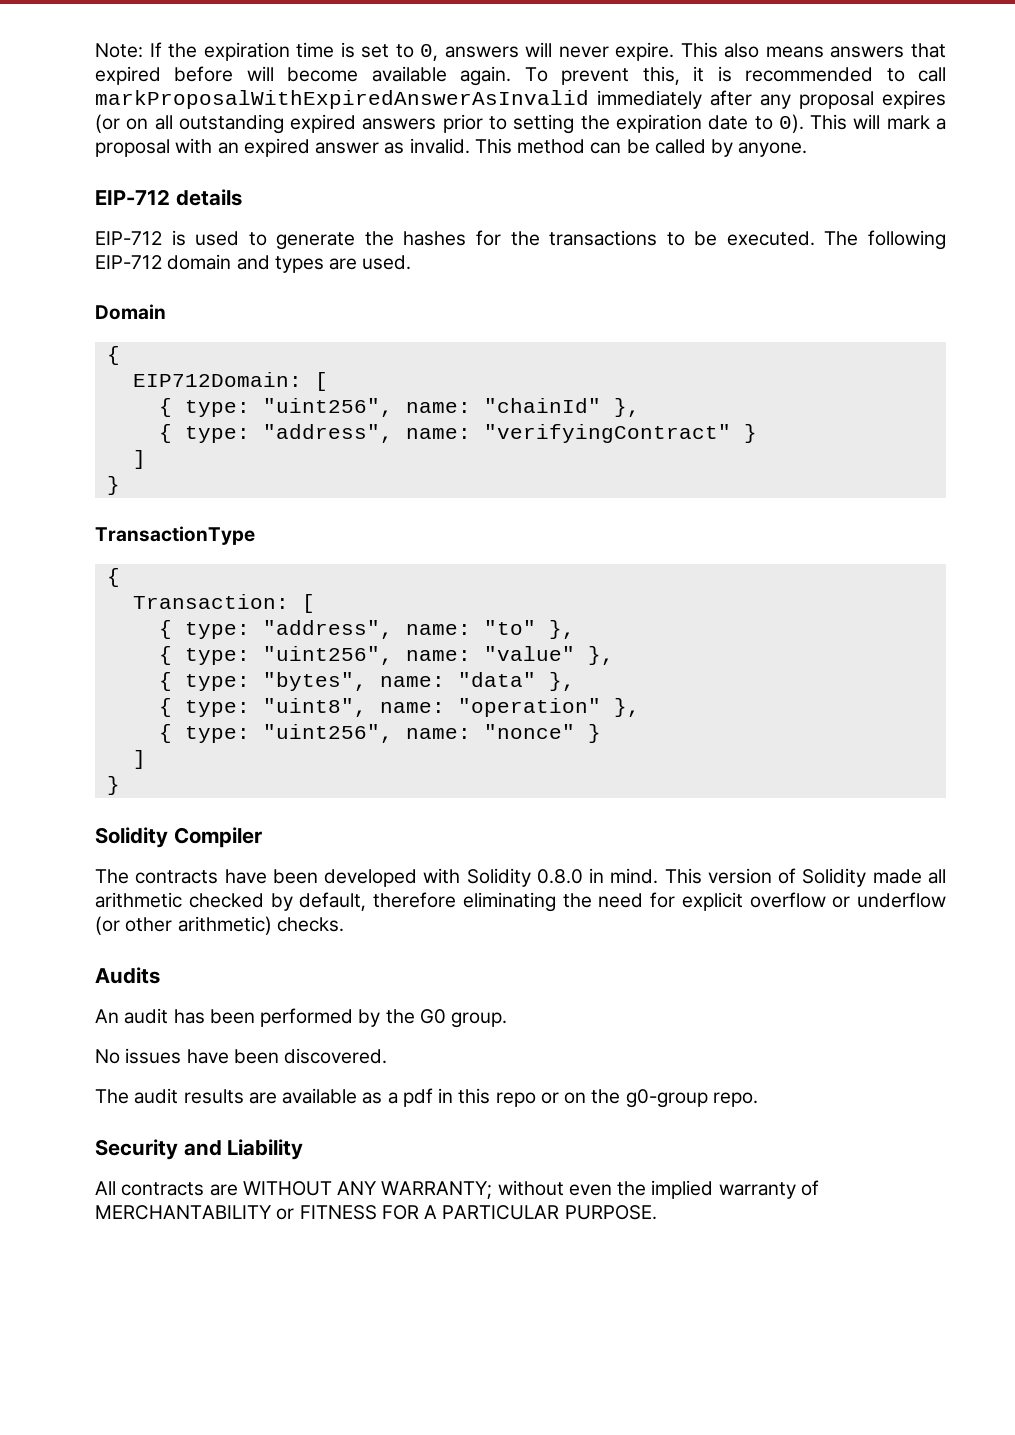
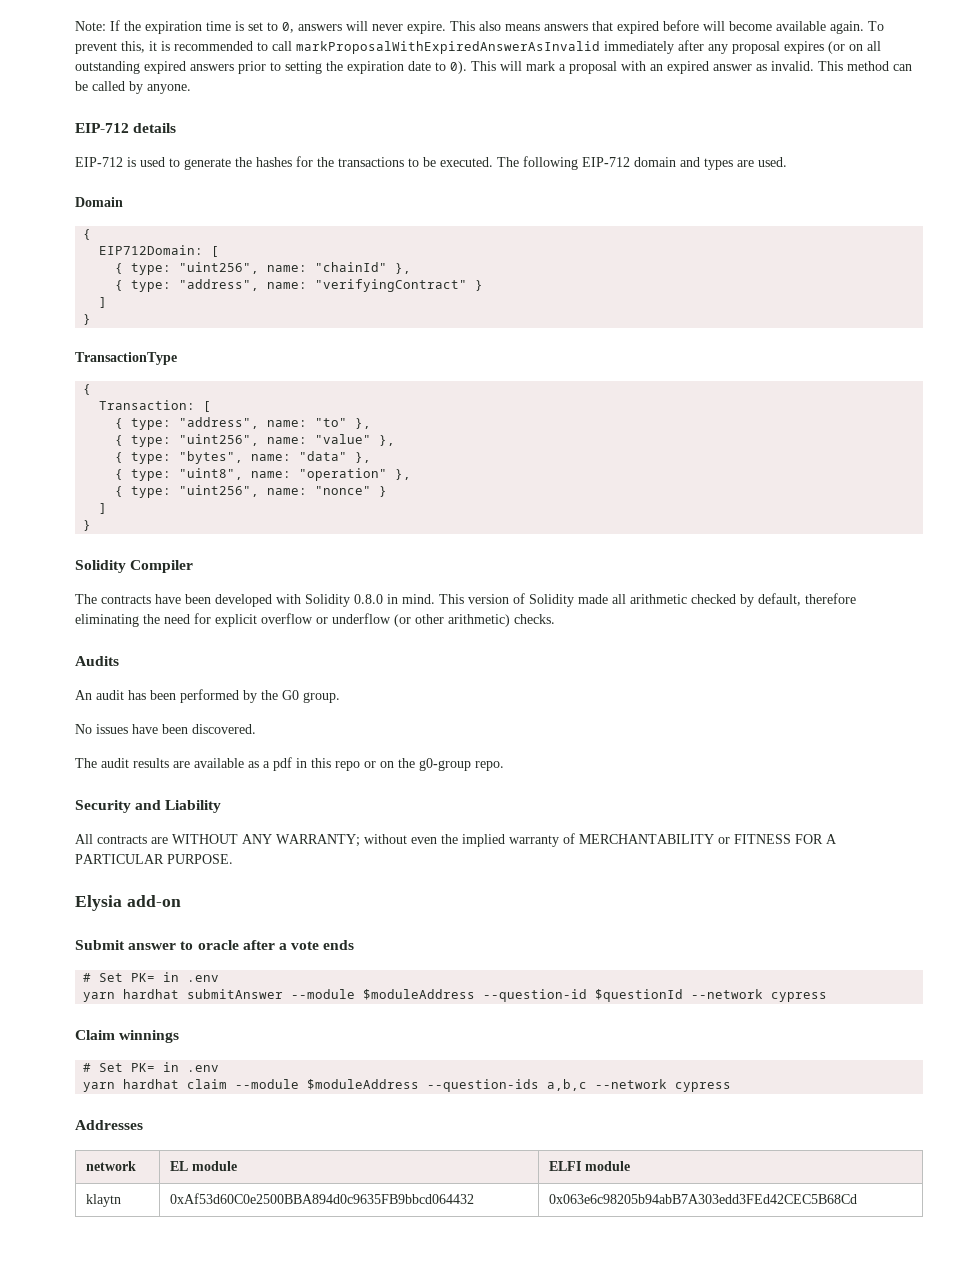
(657, 1212) none -> [75,895,181,911] [75,940,355,950] [83,972,220,982] [83,989,828,1002] [75,1030,180,1043] [83,1062,220,1072] [83,1079,732,1092] [75,1120,143,1130] [85,1161,136,1171] [169,1161,237,1171] [548,1161,630,1171] [85,1194,121,1207] [169,1193,474,1204] [548,1194,857,1204] // Elysia add-on // Submit answer to oracle after a vote ends // # Set PK= in .env // yarn hardhat submitAnswer --module $moduleAddress --question-id $questionId --network cypress // Claim winnings // # Set PK= in .env // yarn hardhat claim --module $moduleAddress --question-ids a,b,c --network cypress // Addresses // network | EL module | ELFI module // klaytn | 0xAf53d60C0e2500BBA894d0c9635FB9bbcd064432 | 0x063e6c98205b94abB7A303edd3FEd42CEC5B68Cd

